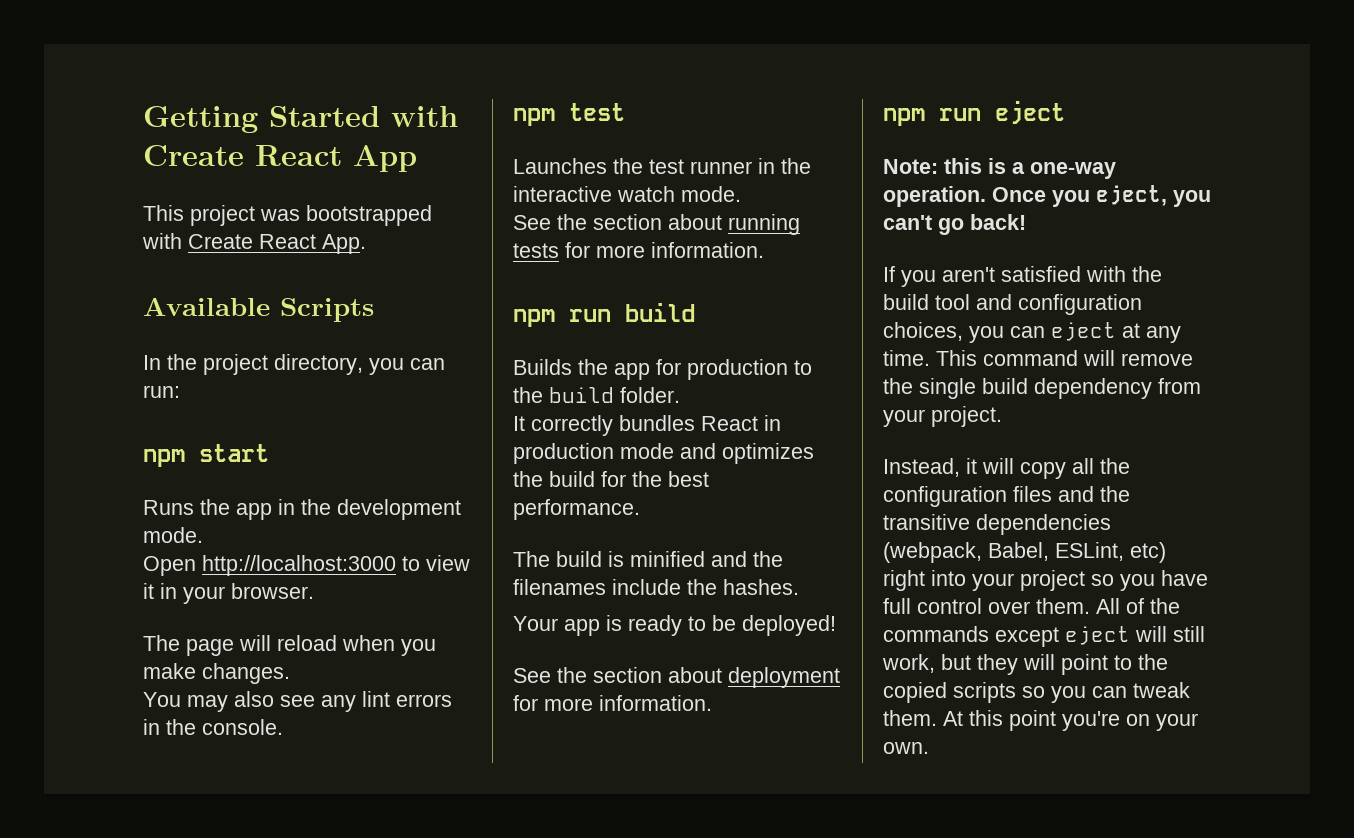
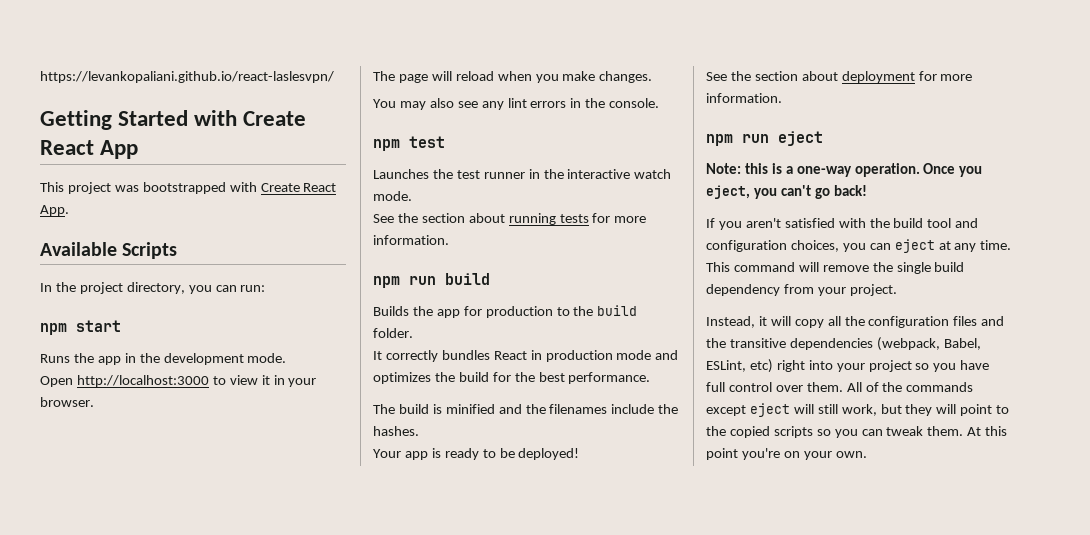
(143, 119) none -> [40,71,334,83] https://levankopaliani.github.io/react-laslesvpn/ //

